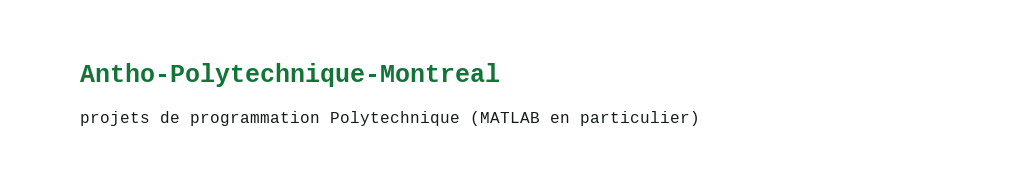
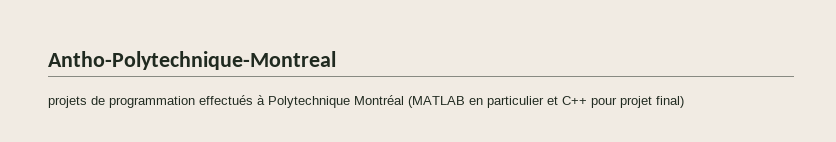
[330,111,700,126] Polytechnique (MATLAB en particulier) -> [199,95,684,108] effectués à Polytechnique Montréal (MATLAB en particulier et C++ pour projet final)

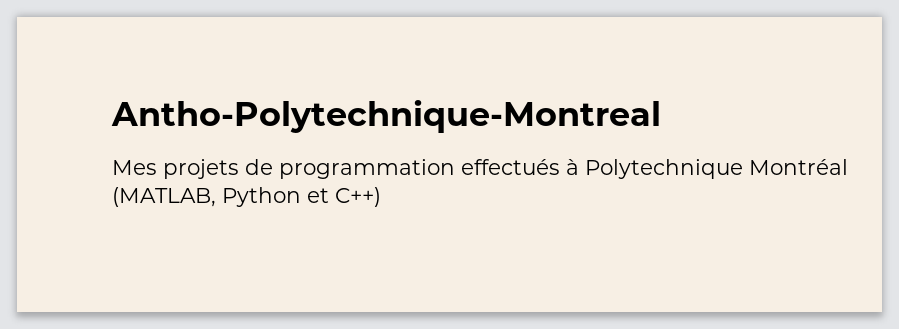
(336, 60) none -> [112,160,157,175] Mes
[408,96,684,108] (MATLAB en particulier et C++ pour projet final) -> [112,187,381,207] (MATLAB, Python et C++)

